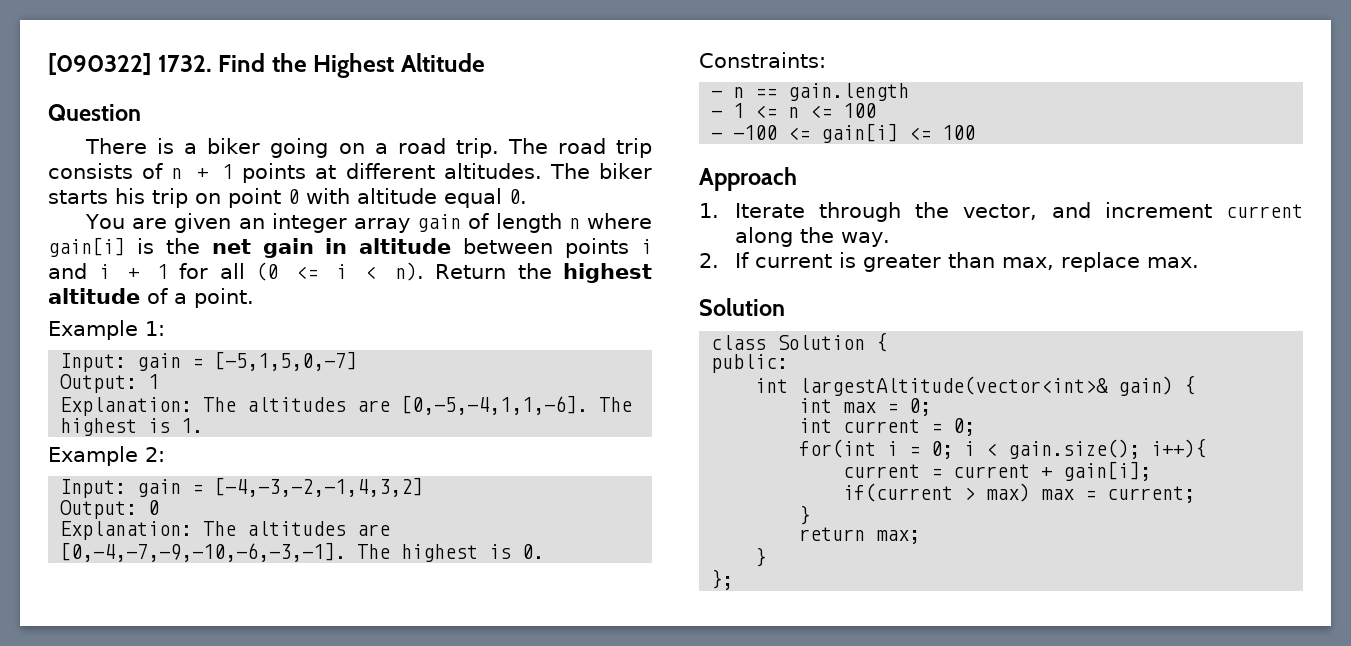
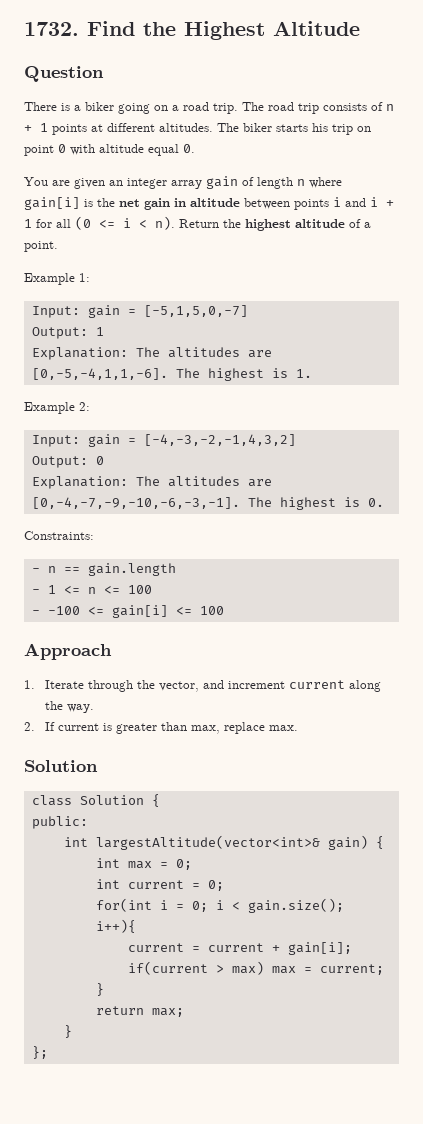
[48,53,151,76] [090322] -> (24, 29) none

